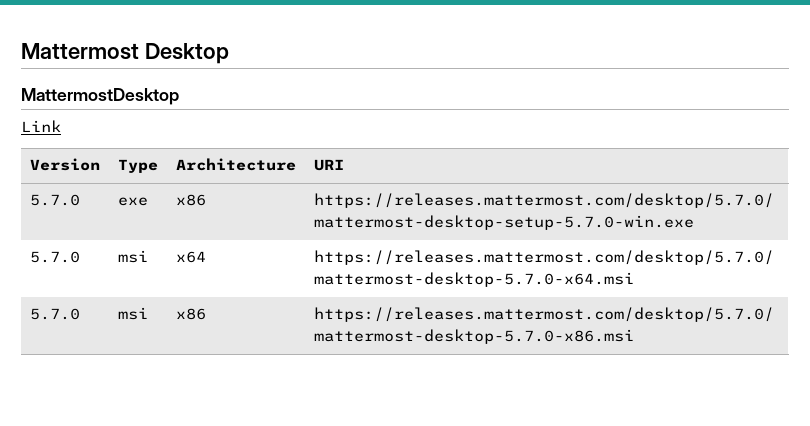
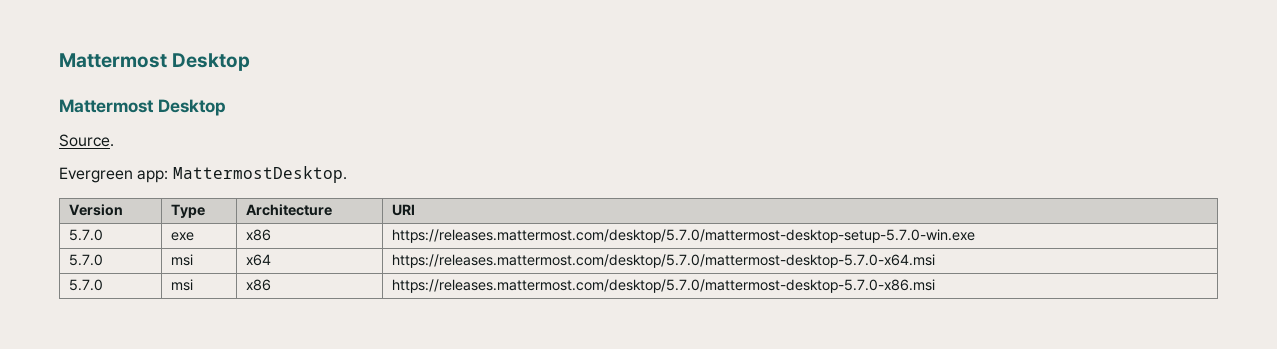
[21,43,229,64] [21,88,179,105] [21,120,61,132] Mattermost Desktop // MattermostDesktop // Link -> [59,53,251,71] [59,99,226,116] [59,134,114,147] [59,166,347,183] Mattermost Desktop // Mattermost Desktop // Source. // Evergreen app: MattermostDesktop.

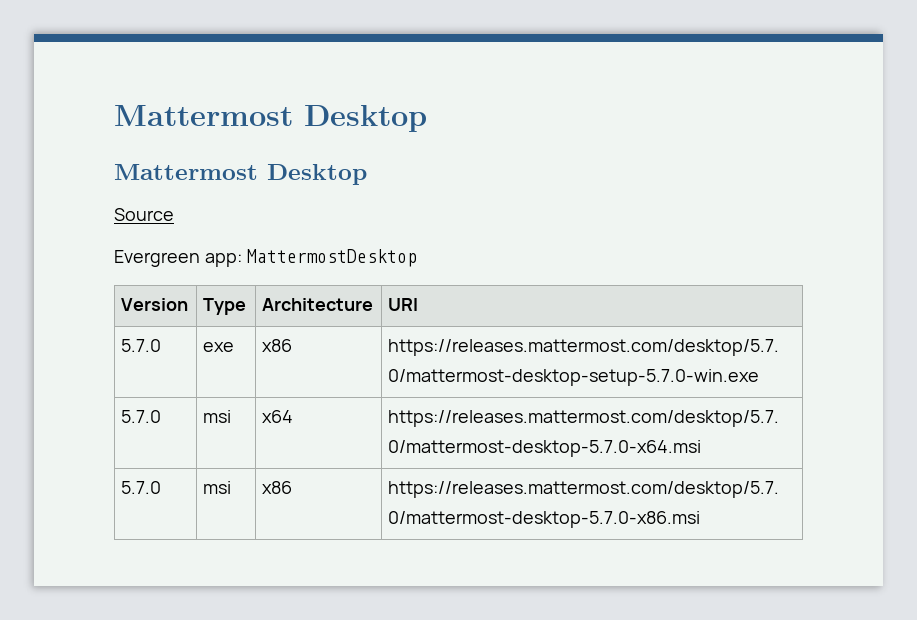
[59,134,114,147] Source. -> [114,208,174,221] Source
[172,166,347,183] MattermostDesktop. -> [246,249,417,267] MattermostDesktop

